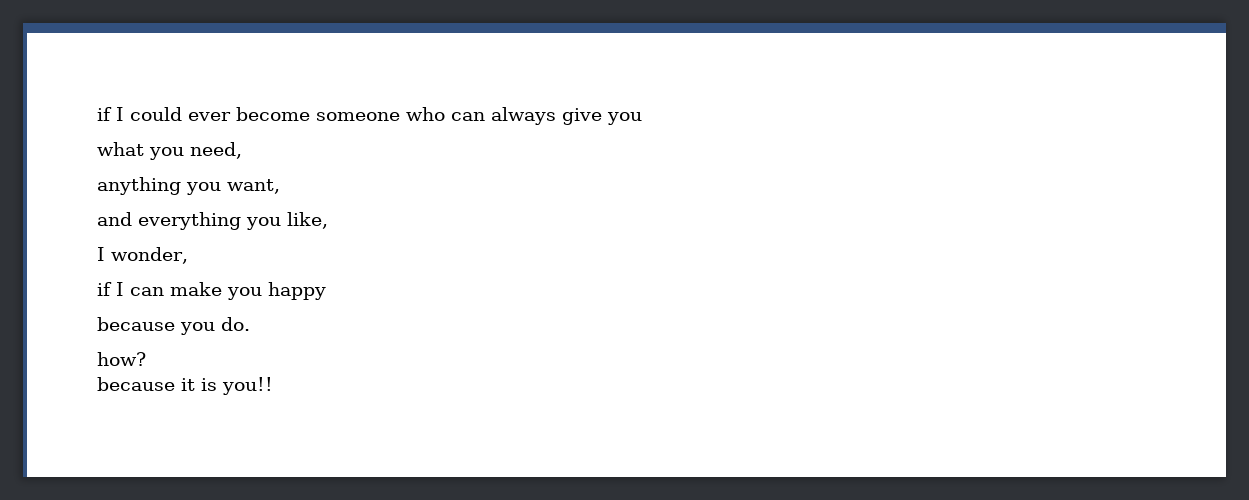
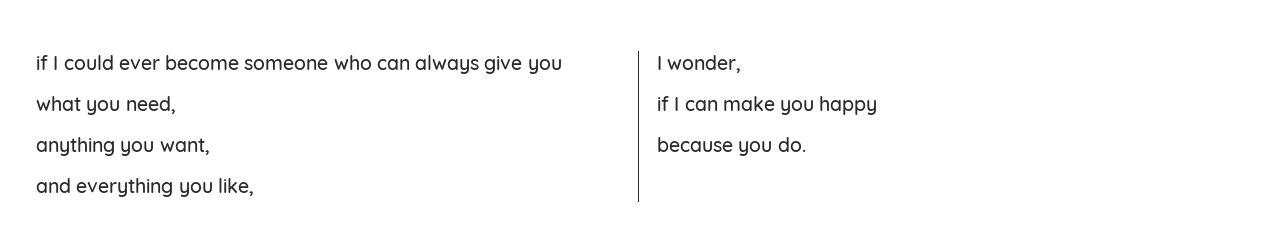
[97,352,146,366] [97,377,273,395] // how? // because it is you!! -> (806, 144) none

